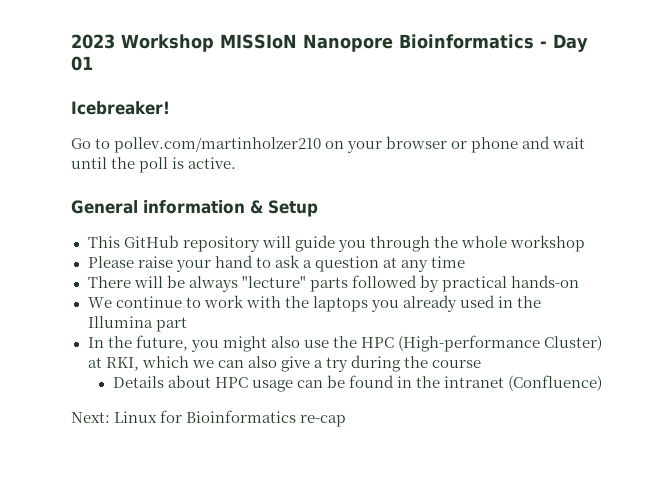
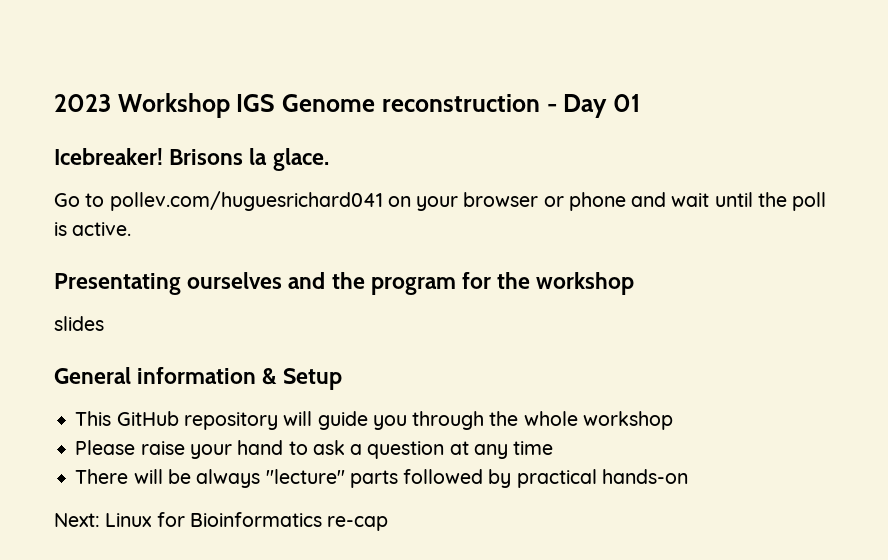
[220,34,534,52] MISSIoN Nanopore Bioinformatics -> [236,94,540,112] IGS Genome reconstruction
(170, 108) none -> [169,148,329,171] Brisons la glace.
[114,137,322,153] pollev.com/martinholzer210 -> [109,191,383,211] pollev.com/huguesrichard041
(237, 163) none -> [54,272,635,295] [54,316,104,331] // Presentating ourselves and the program for the workshop // slides
[87,295,542,312] [87,316,187,332] [87,335,602,352] [87,355,482,372] [112,375,603,392] // We continue to work with the laptops you already used in the Illumina part // In the future, you might also use the HPC (High-performance Cluster) at RKI, which we can also give a try during the course // Details about HPC usage can be found in the intranet (Confluence) -> (688, 476) none

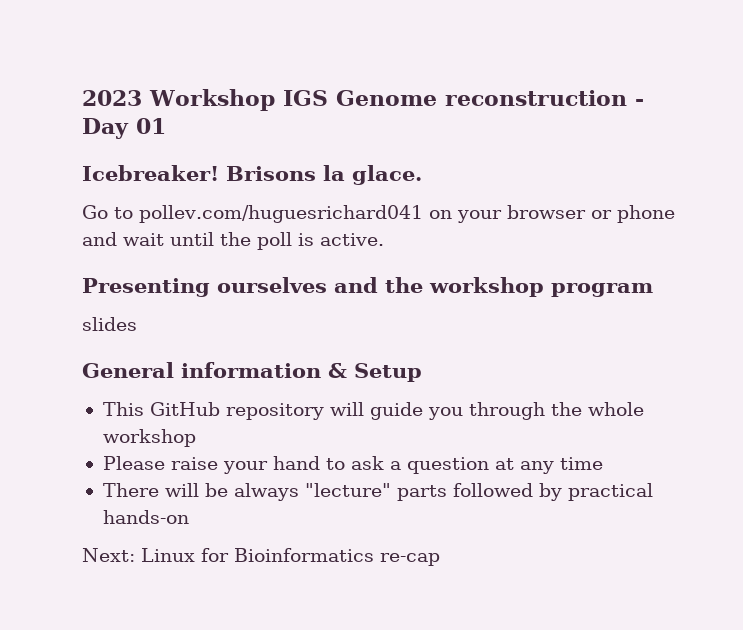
[54,273,181,295] Presentating -> [82,278,210,297] Presenting
(365, 280) none -> [429,277,544,297] workshop
[462,272,635,295] for the workshop -> (653, 290) none

